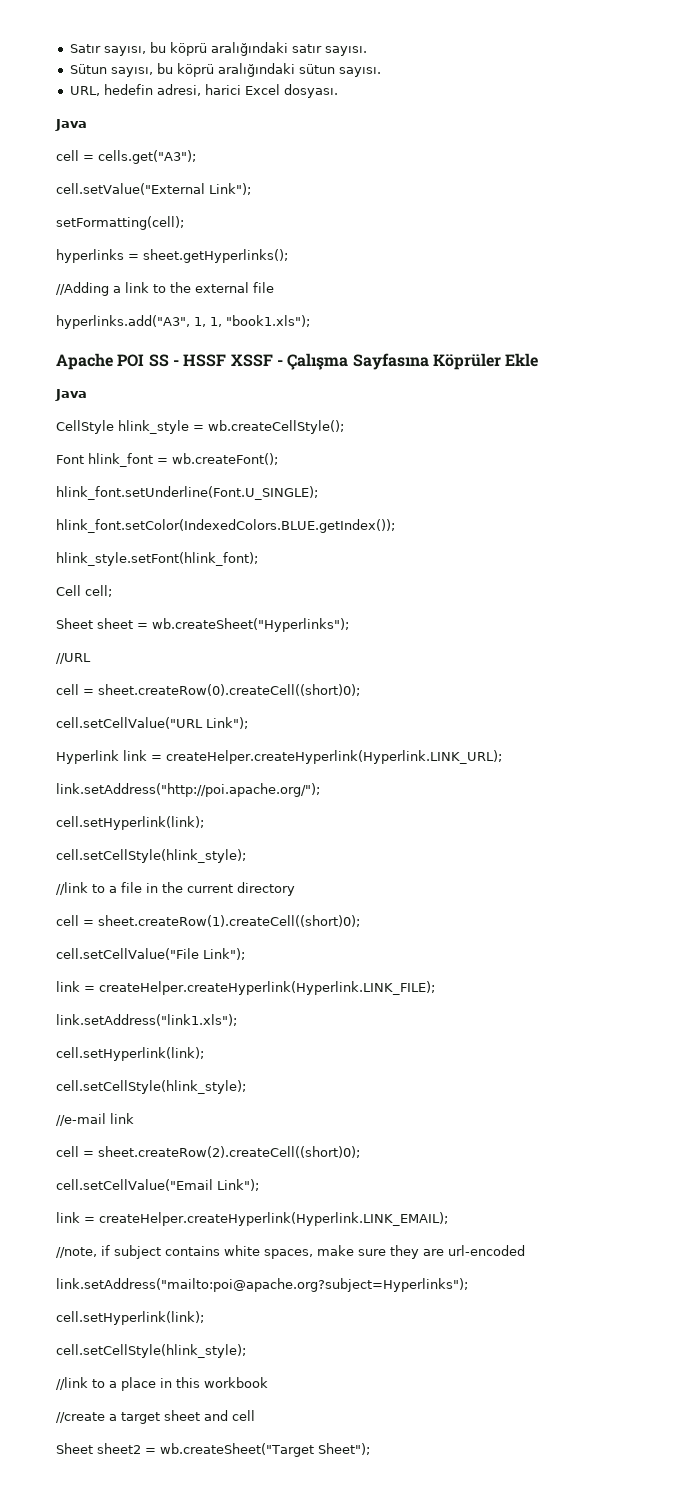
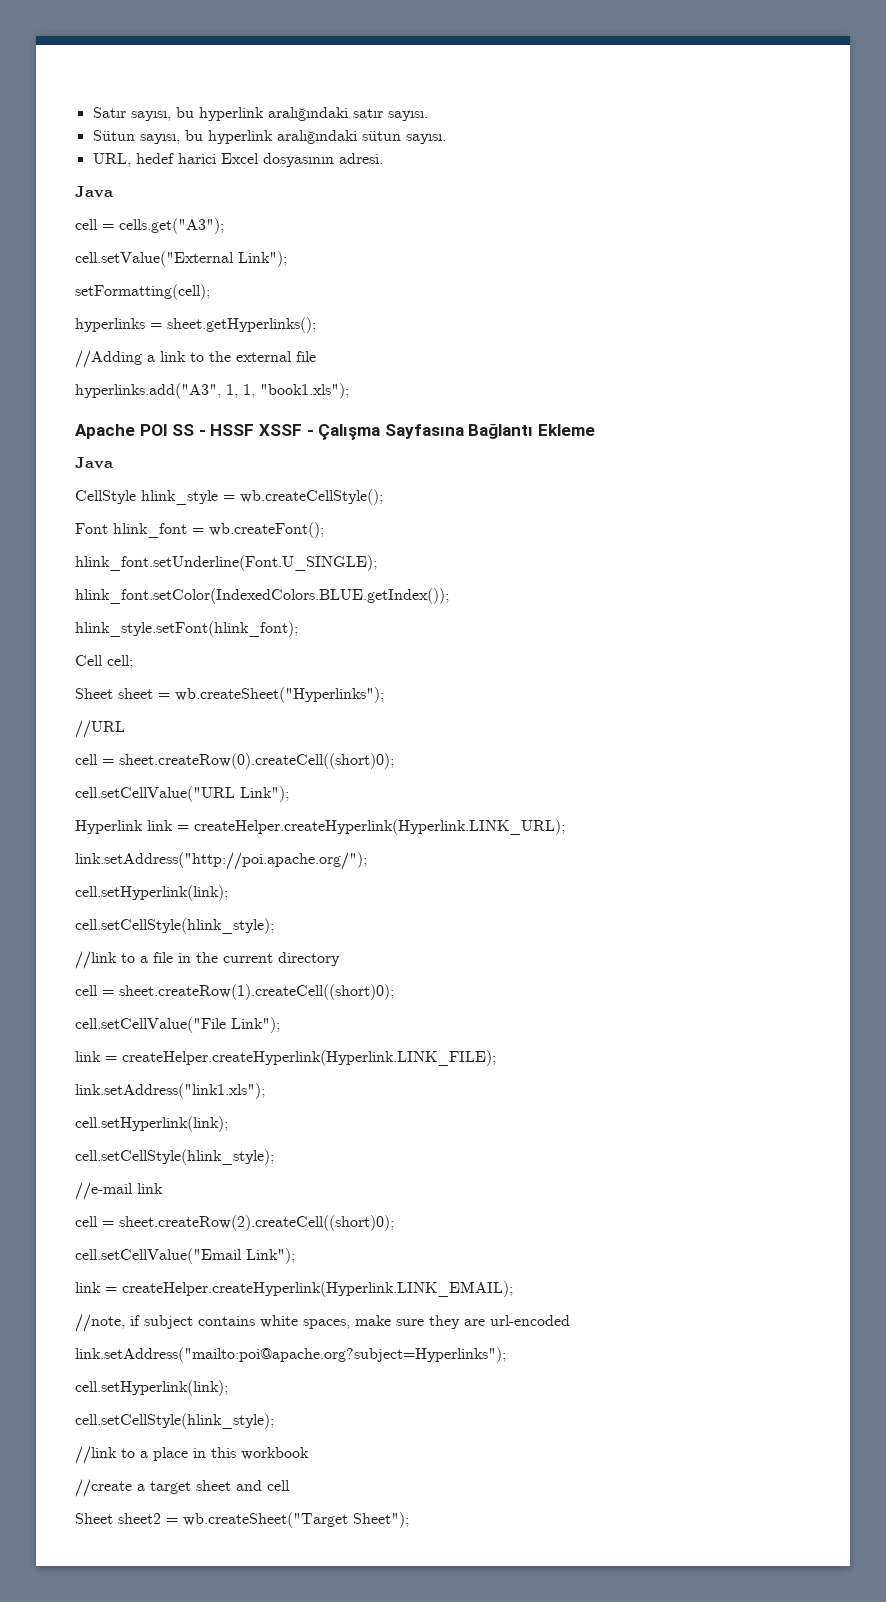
[169,42,207,56] köprü -> [198,107,264,121] hyperlink
[176,63,214,77] köprü -> [207,130,273,144] hyperlink
[103,84,338,98] hedefin adresi, harici Excel dosyası. -> [135,153,383,167] hedef harici Excel dosyasının adresi.
[432,353,539,370] Köprüler Ekle -> [468,423,595,439] Bağlantı Ekleme

